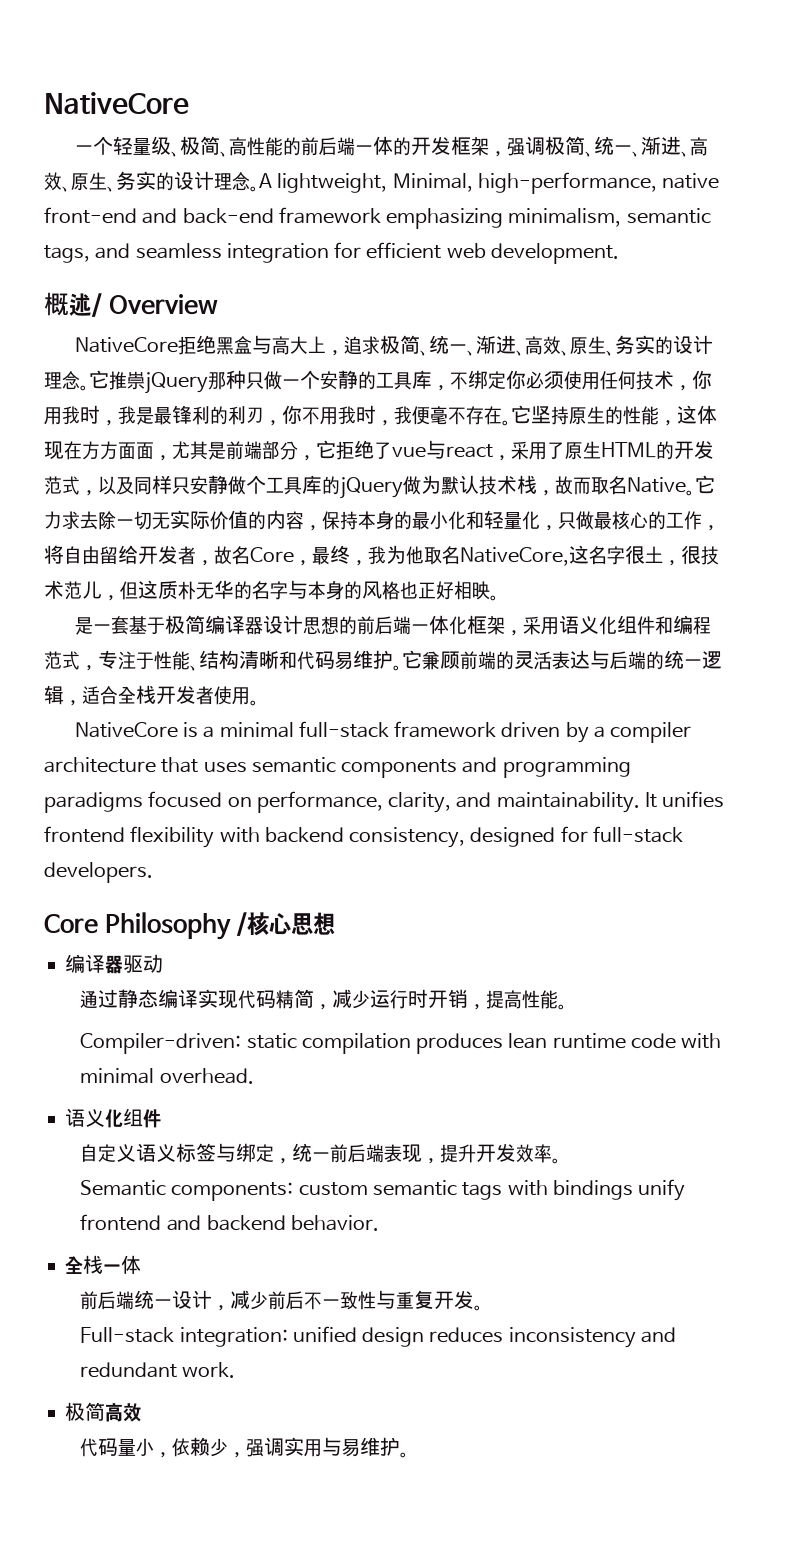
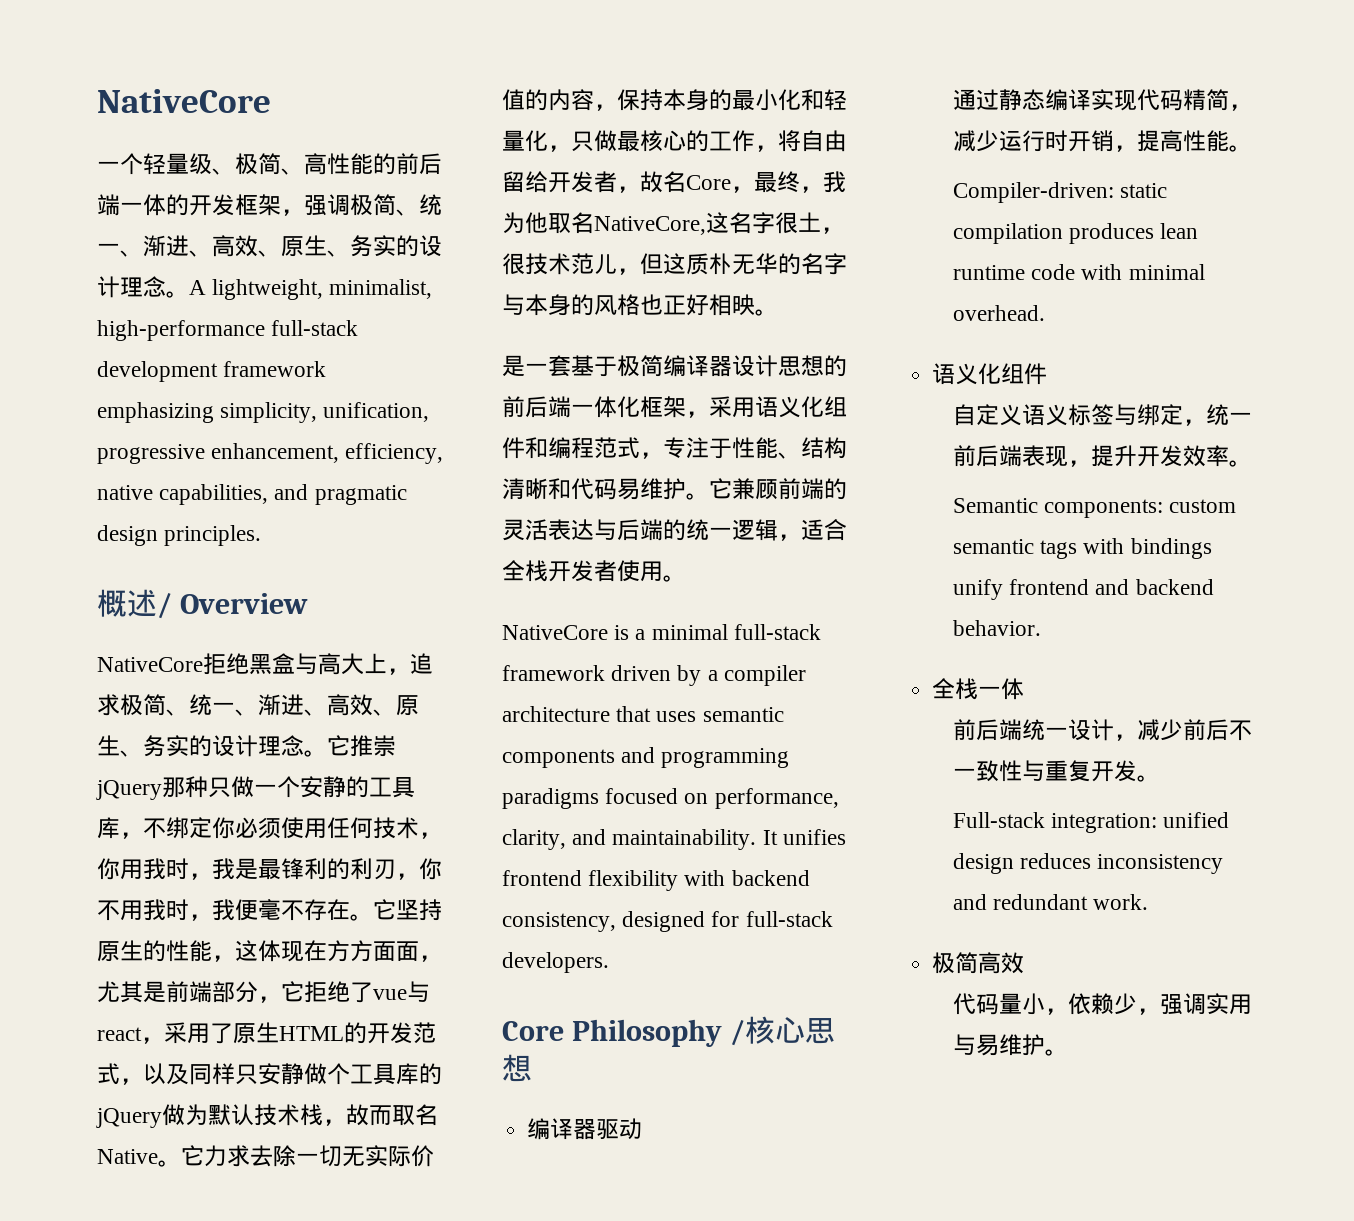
[392,172,720,194] [44,207,711,229] [44,242,619,264] Minimal, high-performance, native front-end and back-end framework emphasizing minimalism, semantic tags, and seamless integration for efficient web development. -> [329,279,433,299] [97,320,359,341] [97,361,327,382] [97,402,430,423] [97,443,444,464] [97,484,407,505] [97,525,262,546] minimalist, high-performance full-stack development framework emphasizing simplicity, unification, progressive enhancement, efficiency, native capabilities, and pragmatic design principles.

